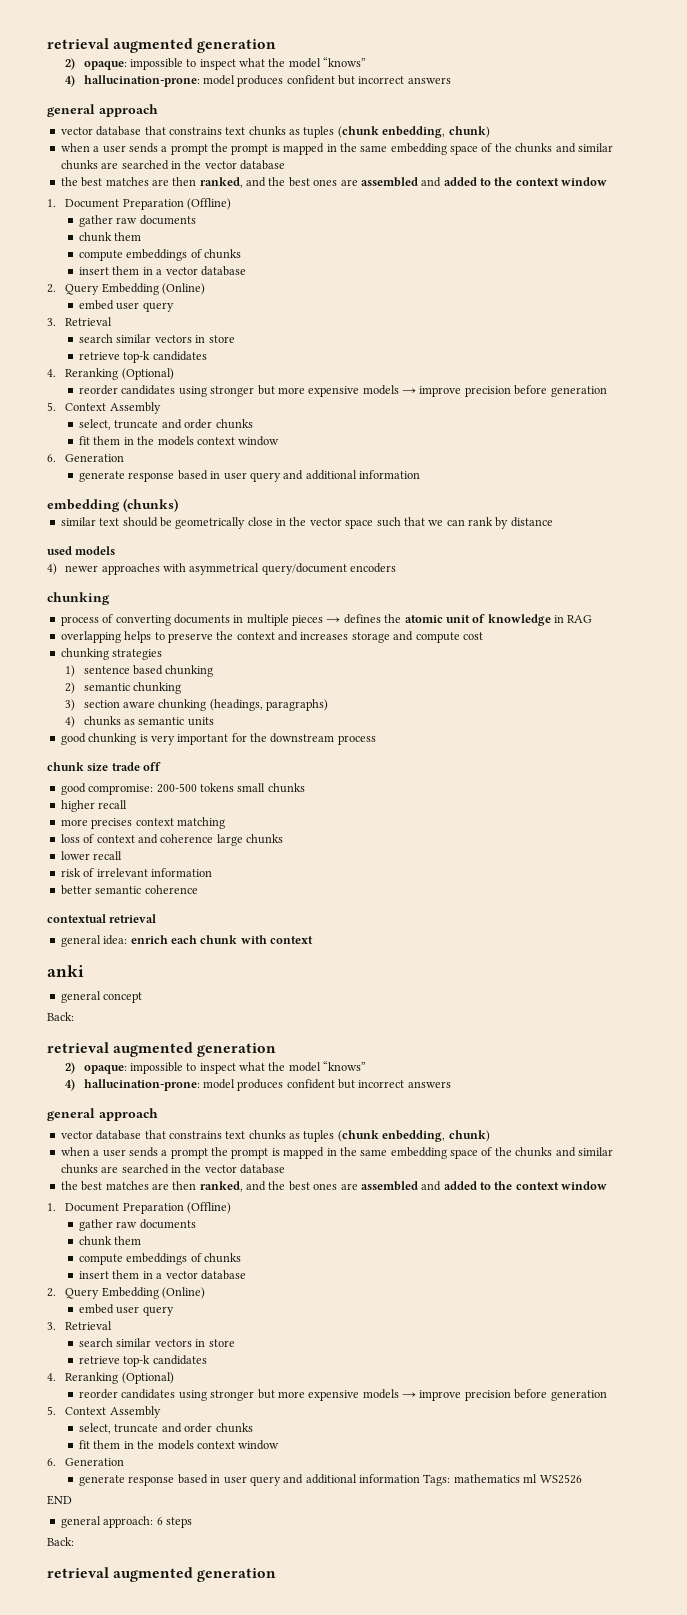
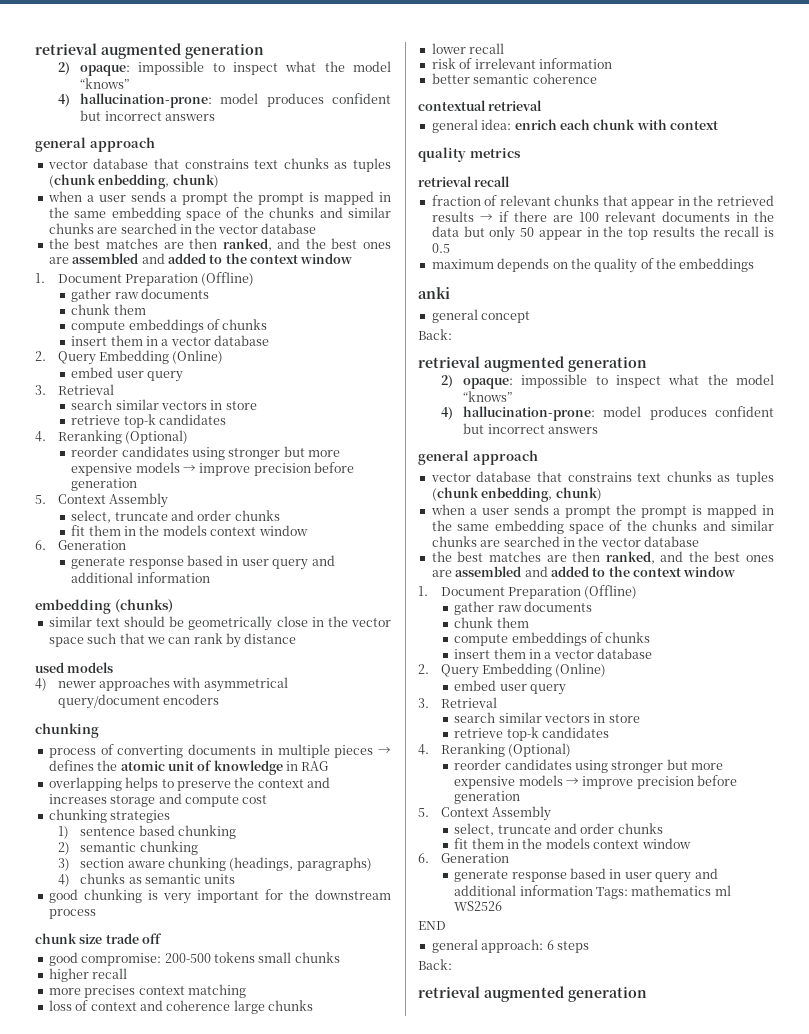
(313, 940) none -> [418,147,521,162] [418,176,511,187] [431,195,774,209] [431,211,774,222] [431,226,774,241] [431,243,450,253] [431,258,755,273] // quality metrics // retrieval recall // fraction of relevant chunks that appear in the retrieved results → if there are 100 relevant documents in the data but only 50 appear in the top results the recall is 0.5 // maximum depends on the quality of the embeddings

